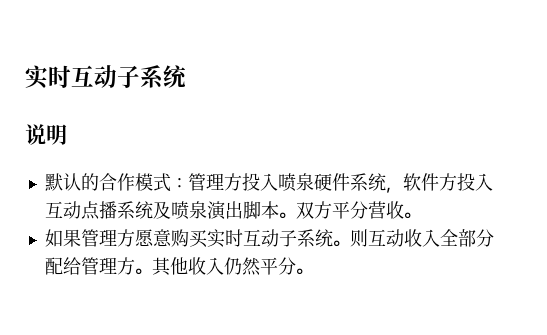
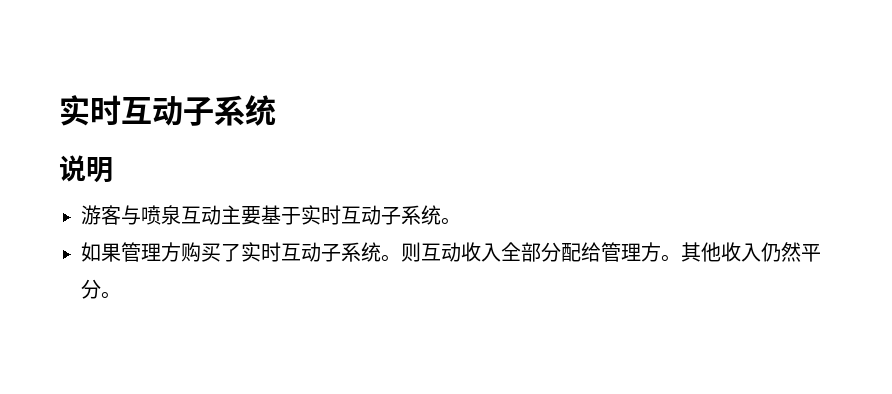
[44,173,493,193] [44,201,404,220] 默认的合作模式：管理方投入喷泉硬件系统，软件方投入互动点播系统及喷泉演出脚本。双方平分营收 -> [81,205,441,225] 游客与喷泉互动主要基于实时互动子系统
[134,229,208,248] 愿意购买 -> [181,242,241,262] 购买了

